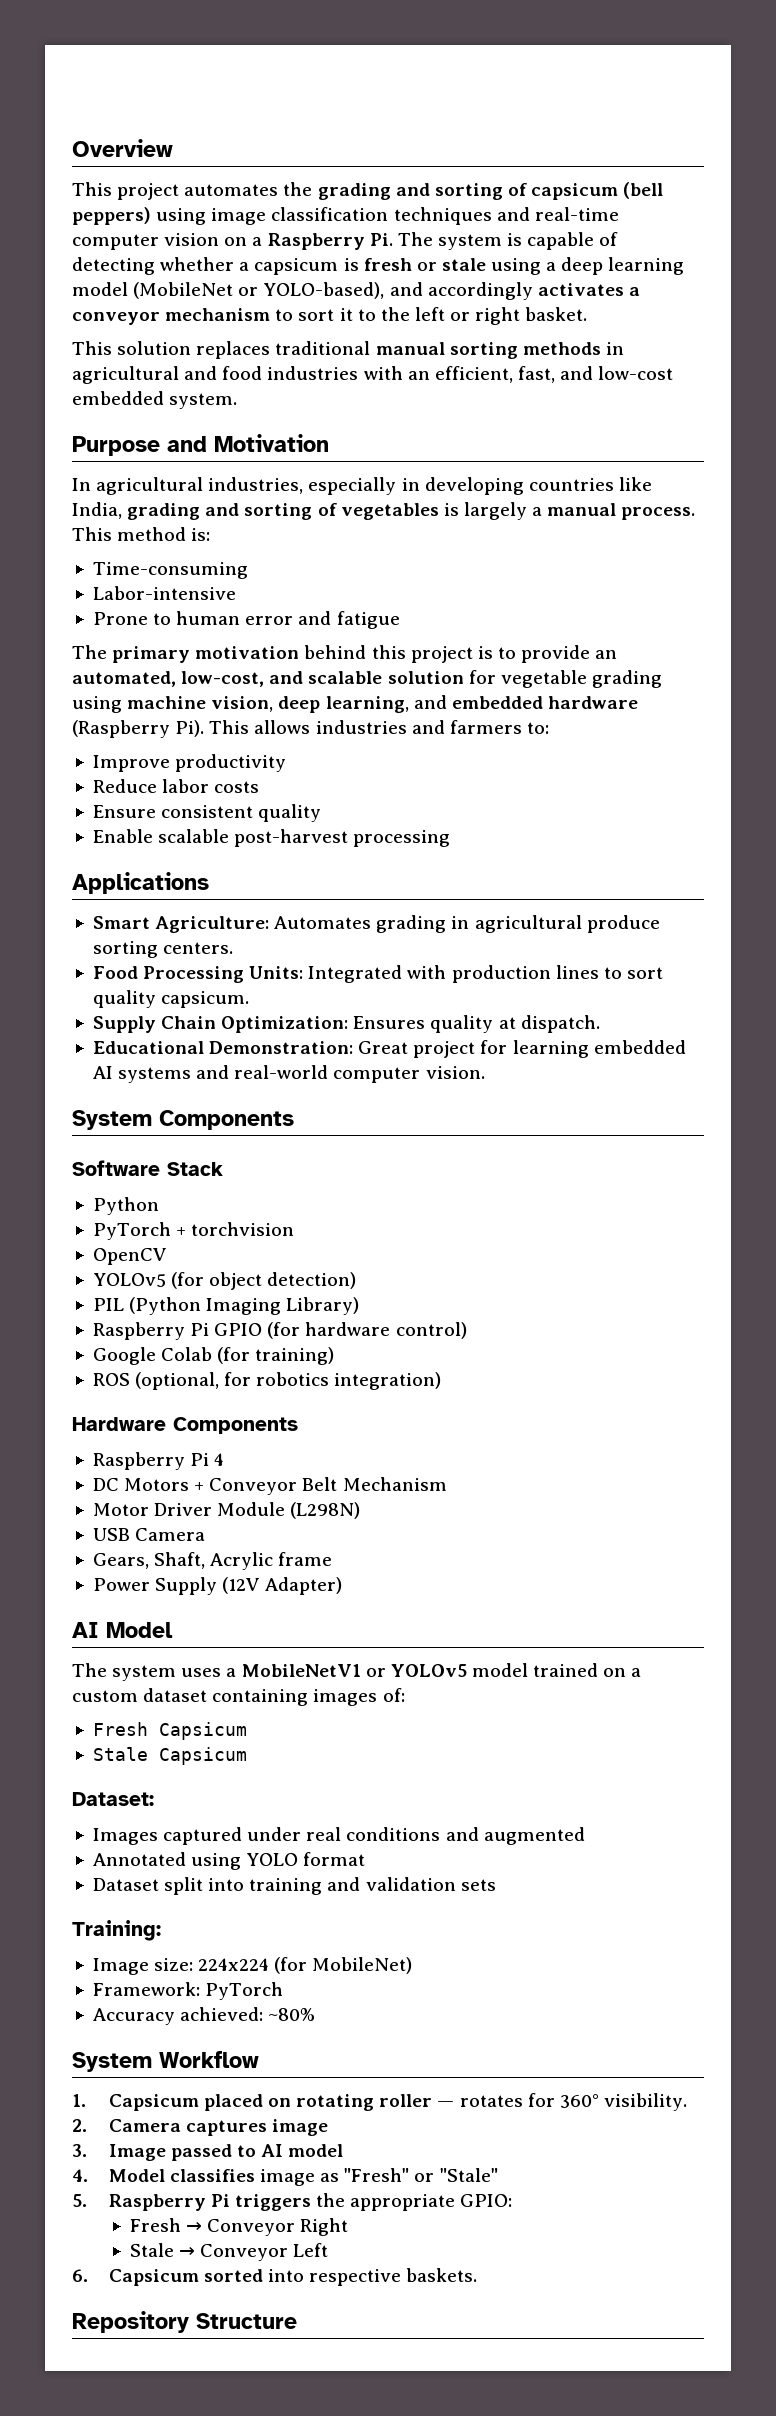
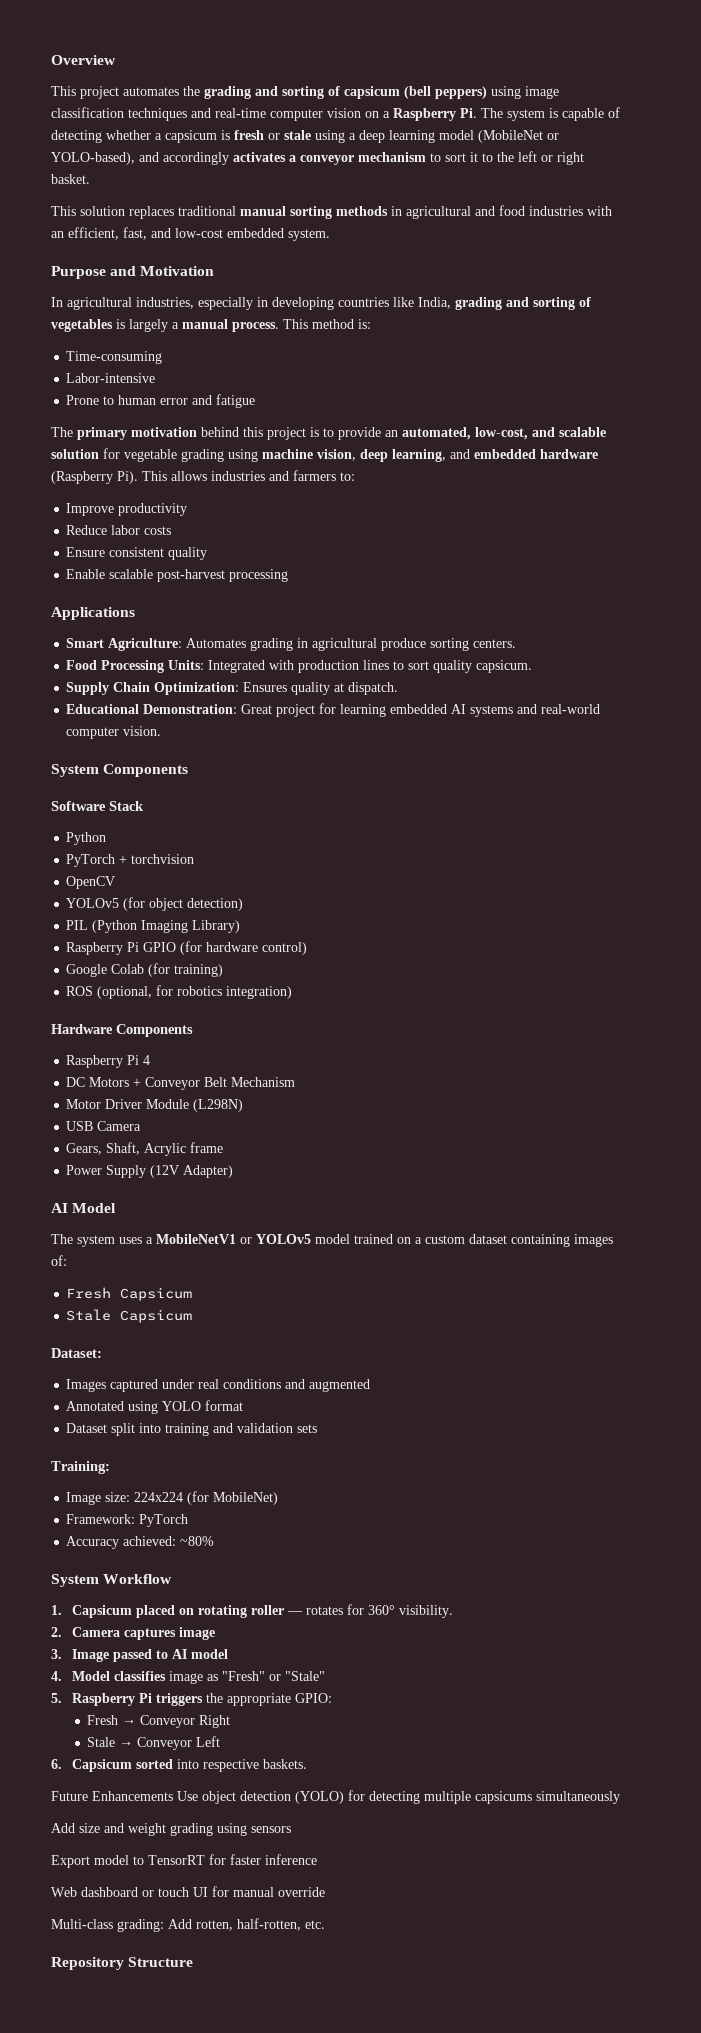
(478, 2275) none -> [51,1790,620,1804] [51,1823,291,1836] [51,1854,317,1868] [51,1886,325,1897] [51,1918,325,1932] // Future Enhancements Use object detection (YOLO) for detecting multiple capsicums simultaneously // Add size and weight grading using sensors // Export model to TensorRT for faster inference // Web dashboard or touch UI for manual override // Multi-class grading: Add rotten, half-rotten, etc.

